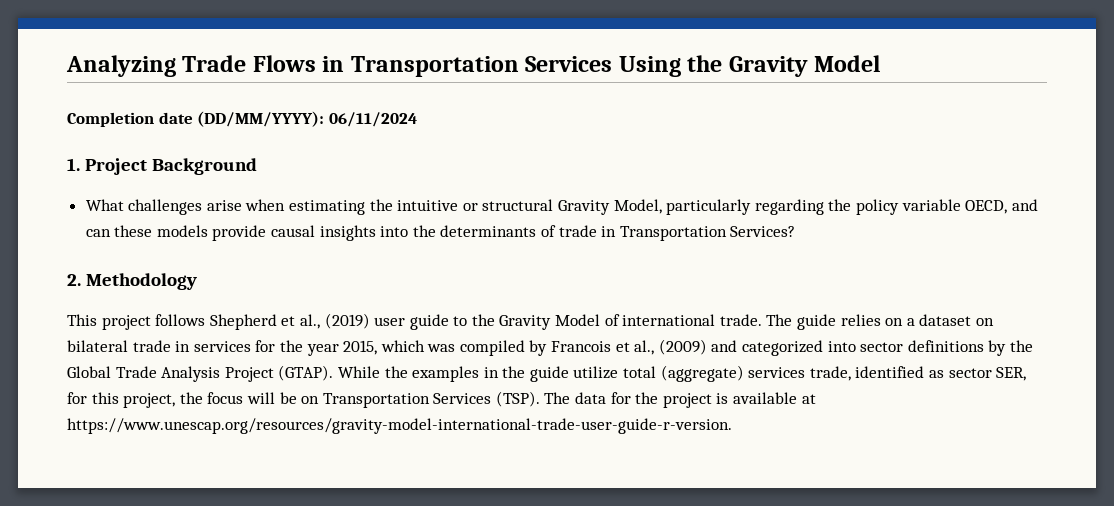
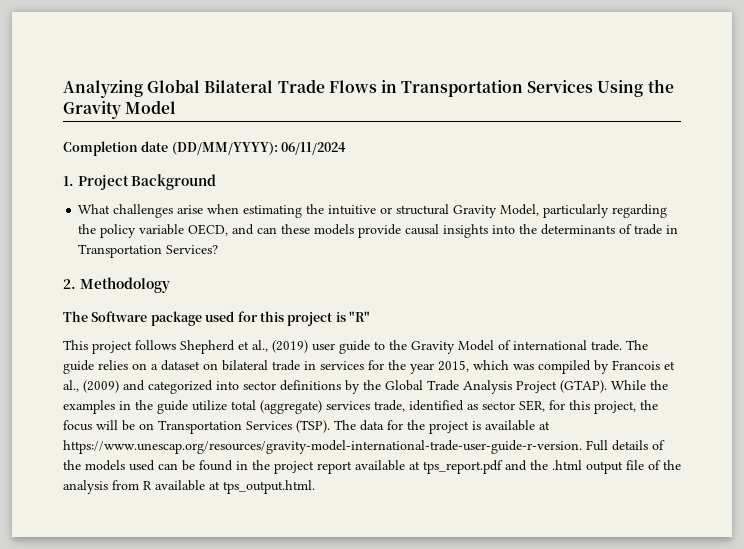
(176, 66) none -> [147,79,274,93] Global Bilateral
(198, 281) none -> [63,311,370,326] // The Software package used for this project is "R"
(732, 426) none -> [586,440,665,451] [63,460,681,474] [63,480,315,494] Full details of the models used can be found in the project report available at tps_report.pdf and the .html output file of the analysis from R available at tps_output.html.

